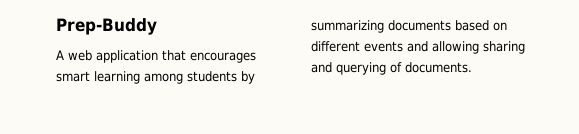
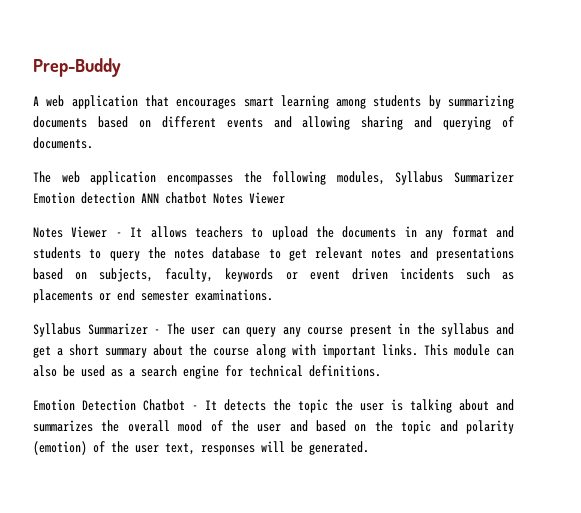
(472, 67) none -> [33,171,514,185] [33,192,285,204] [33,226,514,240] [33,247,514,261] [33,268,515,282] [33,289,273,303] [33,323,515,337] [33,344,514,358] [33,365,381,379] [33,399,514,413] [33,420,514,434] [33,441,369,455] // The web application encompasses the following modules, Syllabus Summarizer Emotion detection ANN chatbot Notes Viewer // Notes Viewer - It allows teachers to upload the documents in any format and students to query the notes database to get relevant notes and presentations based on subjects, faculty, keywords or event driven incidents such as placements or end semester examinations. // Syllabus Summarizer - The user can query any course present in the syllabus and get a short summary about the course along with important links. This module can also be used as a search engine for technical definitions. // Emotion Detection Chatbot - It detects the topic the user is talking about and summarizes the overall mood of the user and based on the topic and polarity (emotion) of the user text, responses will be generated.

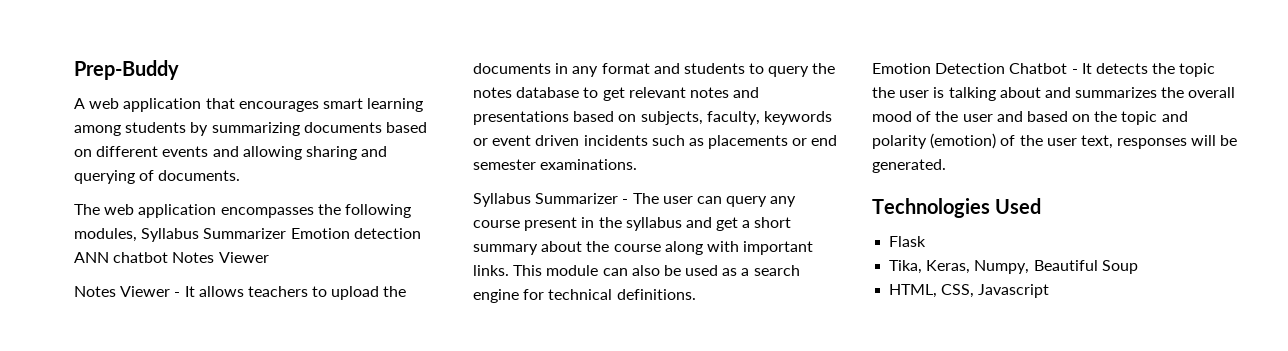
(369, 448) none -> [872,198,1042,218] [889,236,927,247] [889,260,1138,274] [889,284,1050,298] // Technologies Used // Flask // Tika, Keras, Numpy, Beautiful Soup // HTML, CSS, Javascript

